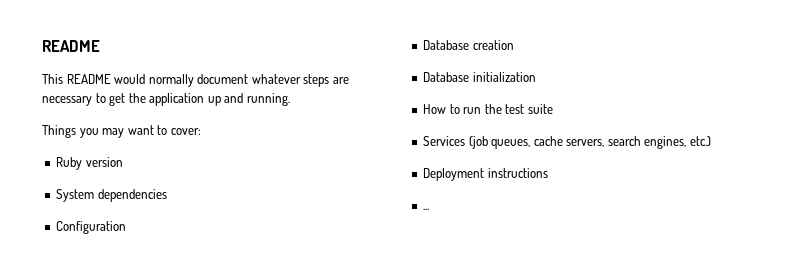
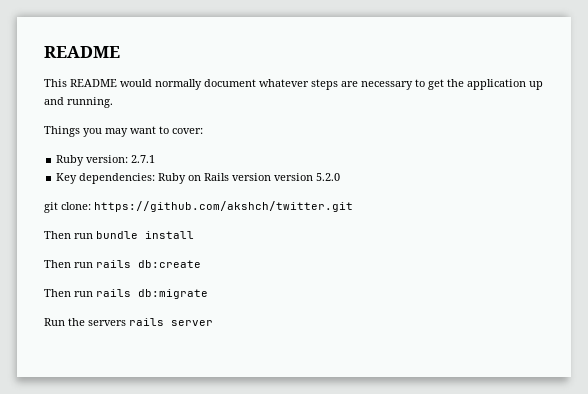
[85,157,123,167] [56,189,167,202] [56,221,127,234] [423,40,514,50] [423,72,536,82] [423,104,553,114] [423,136,711,149] [423,168,548,181] [423,208,430,210] version // System dependencies // Configuration // Database creation // Database initialization // How to run the test suite // Services (job queues, cache servers, search engines, etc.) // Deployment instructions // ... -> [86,155,156,163] [56,173,341,184] [44,201,353,213] [44,231,194,239] [44,260,201,268] [44,289,208,299] [44,318,213,326] version: 2.7.1 // Key dependencies: Ruby on Rails version version 5.2.0 // git clone: https://github.com/akshch/twitter.git // Then run bundle install // Then run rails db:create // Then run rails db:migrate // Run the servers rails server

